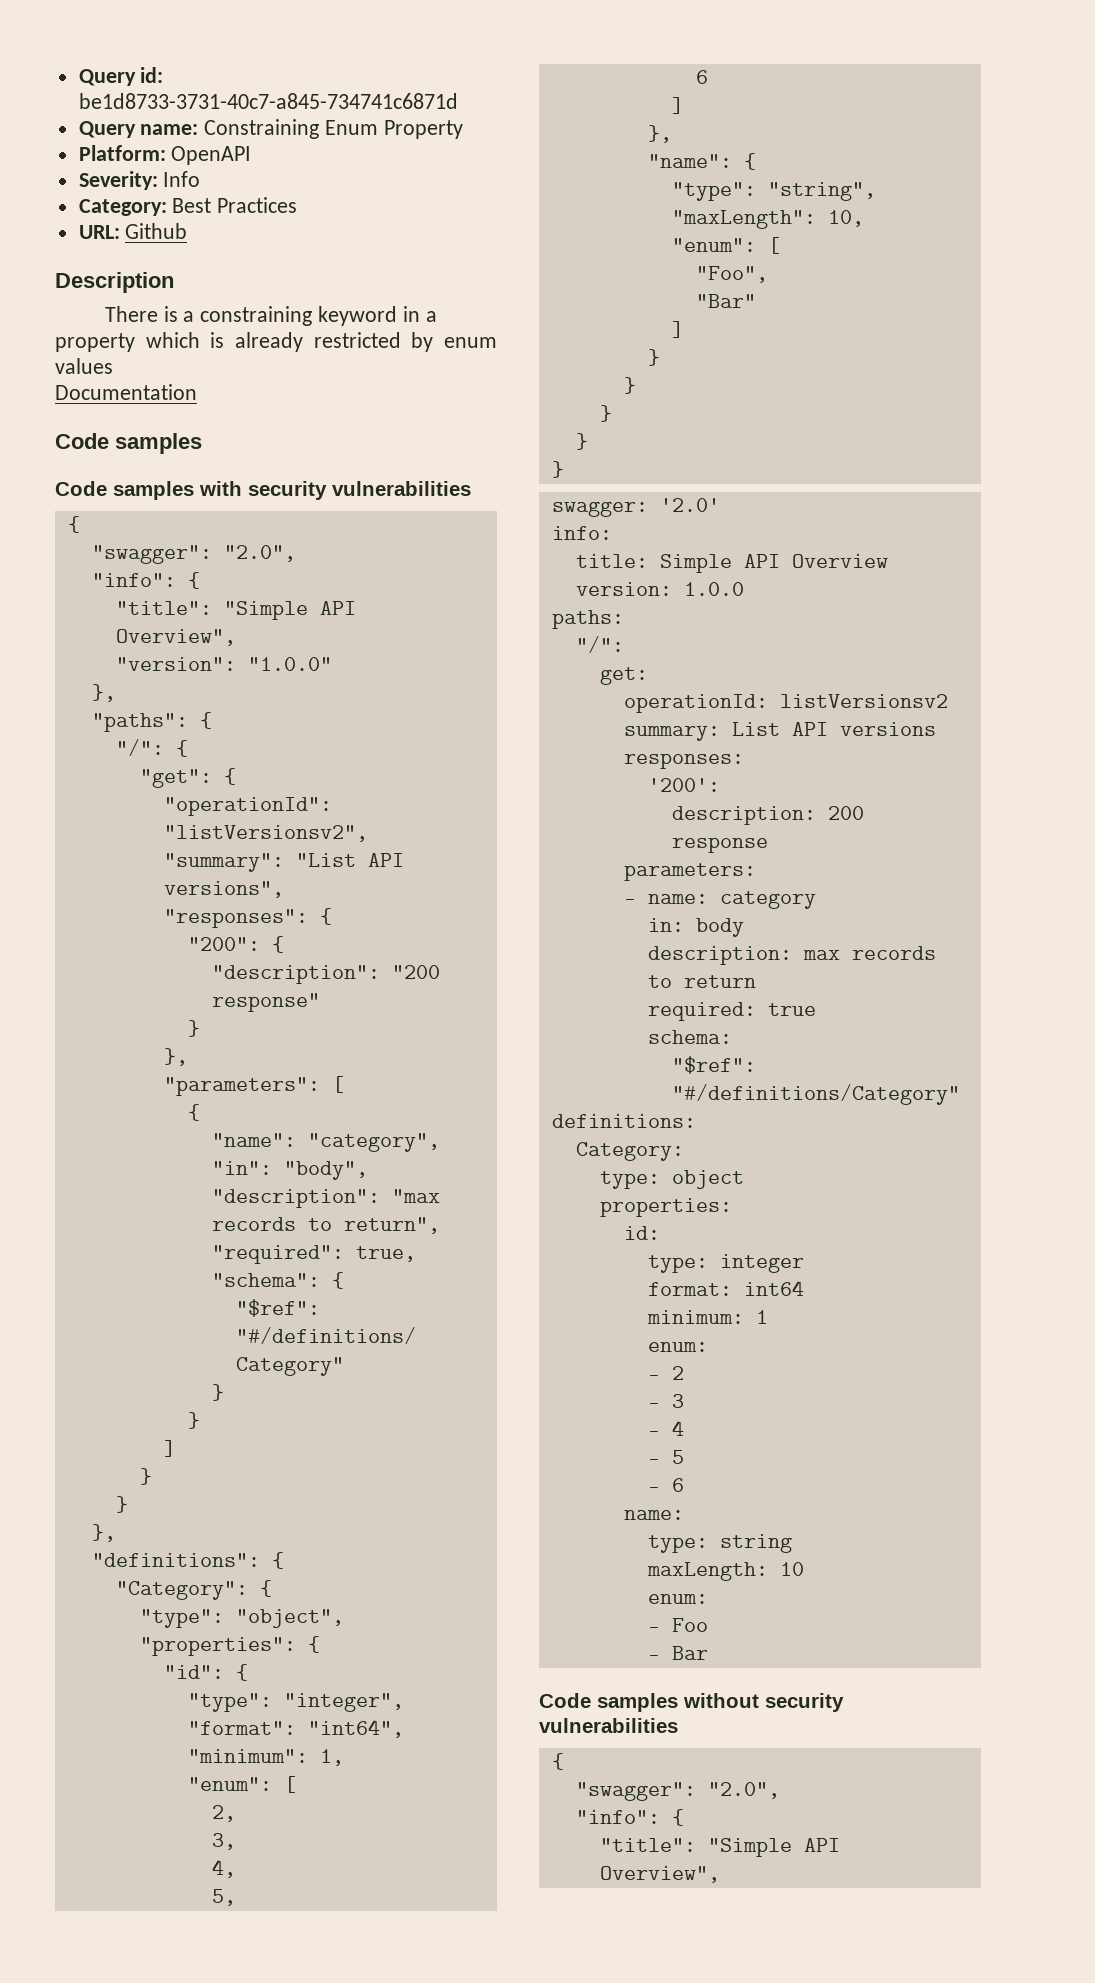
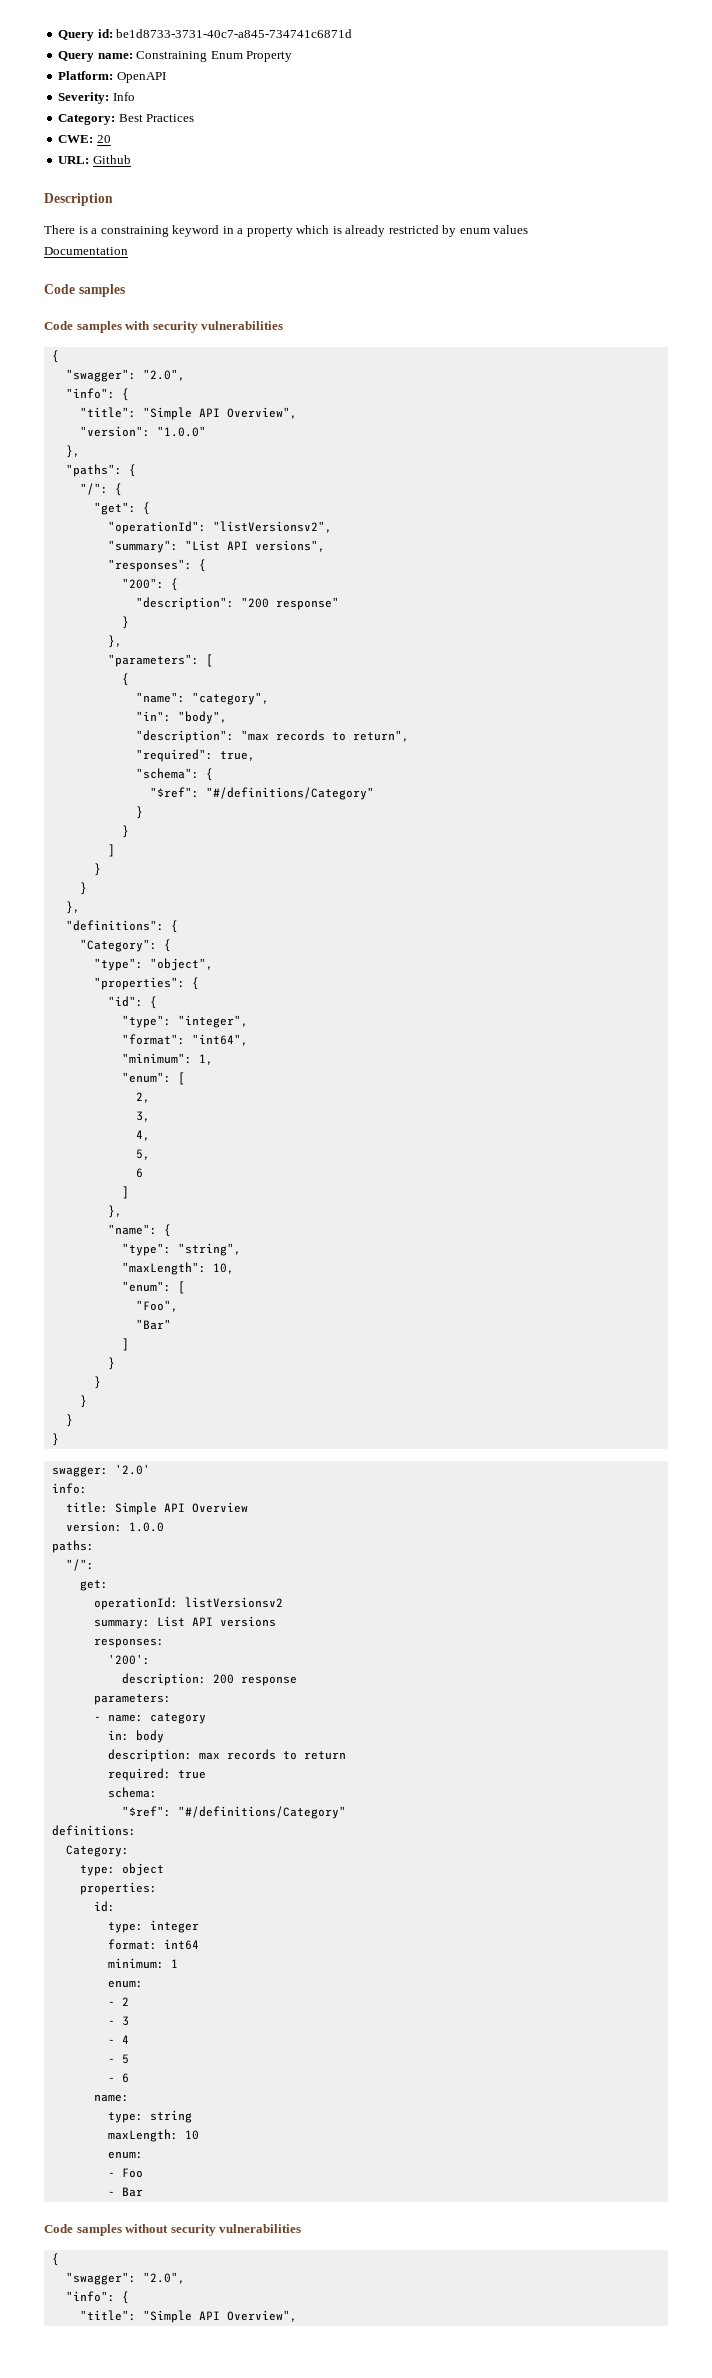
(298, 205) none -> [58,135,111,143] // CWE: 20

